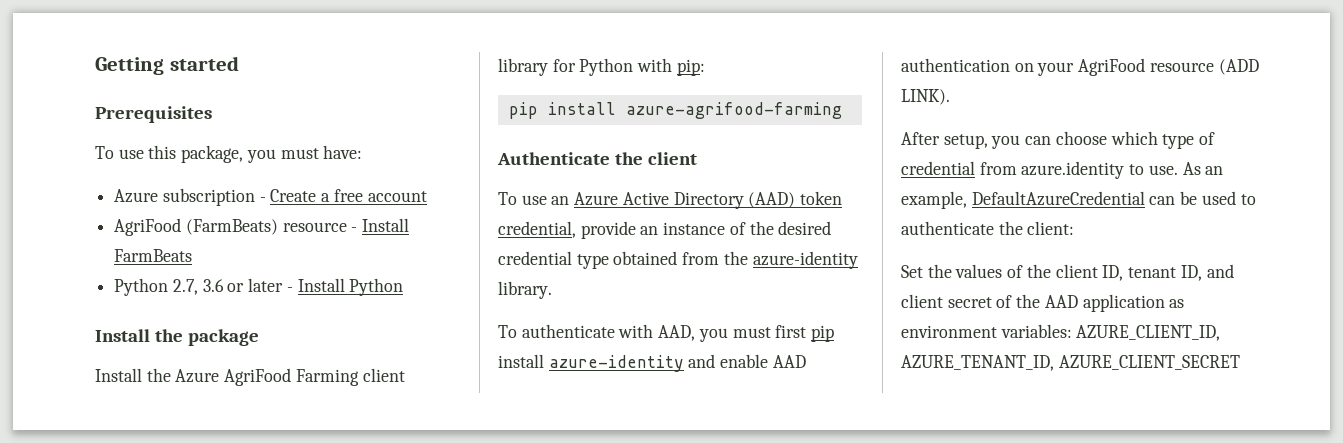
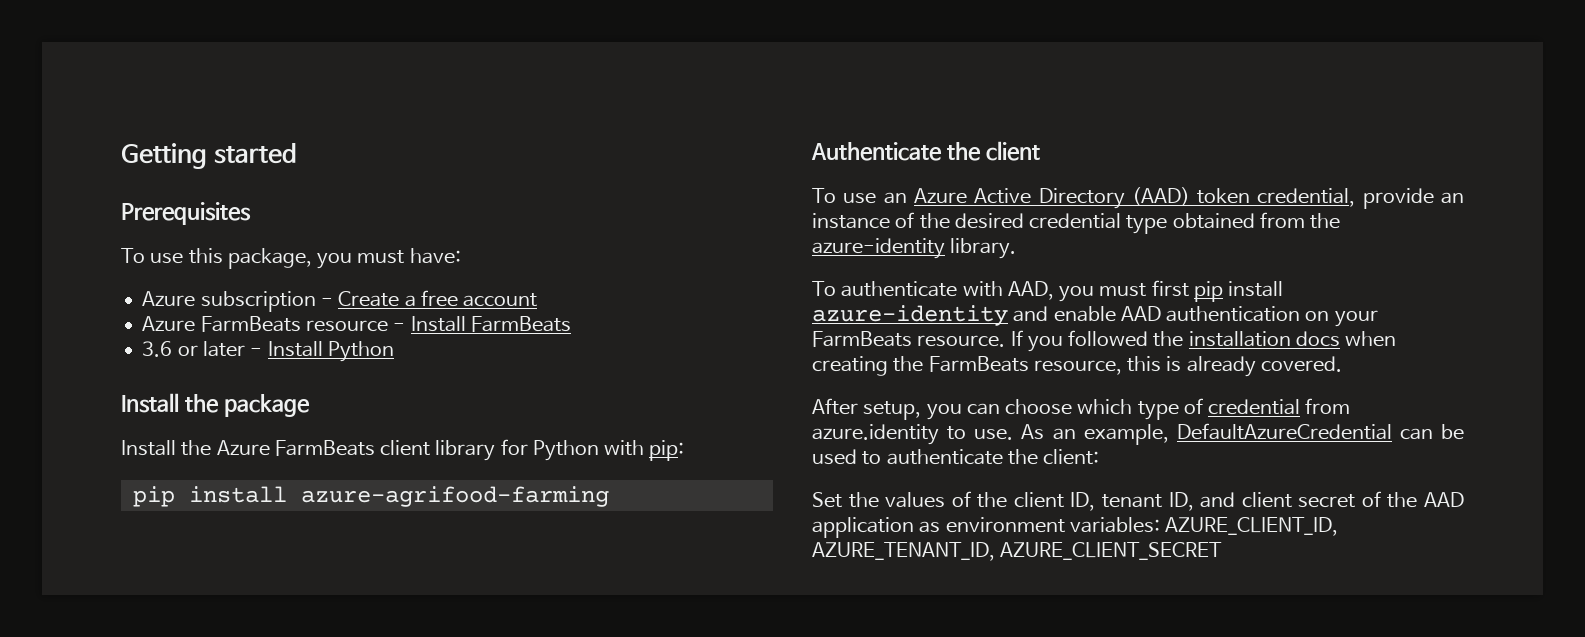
[114,218,278,236] AgriFood (FarmBeats) -> [142,316,301,332] Azure FarmBeats
[114,278,198,296] Python 2.7, -> (571, 324) none
[224,368,359,386] AgriFood Farming -> [274,440,375,456] FarmBeats
[1078,58,1259,76] [901,89,950,105] AgriFood resource (ADD LINK). -> [812,330,1397,352] [812,356,1342,377] FarmBeats resource. If you followed the installation docs when creating the FarmBeats resource, this is already covered.

